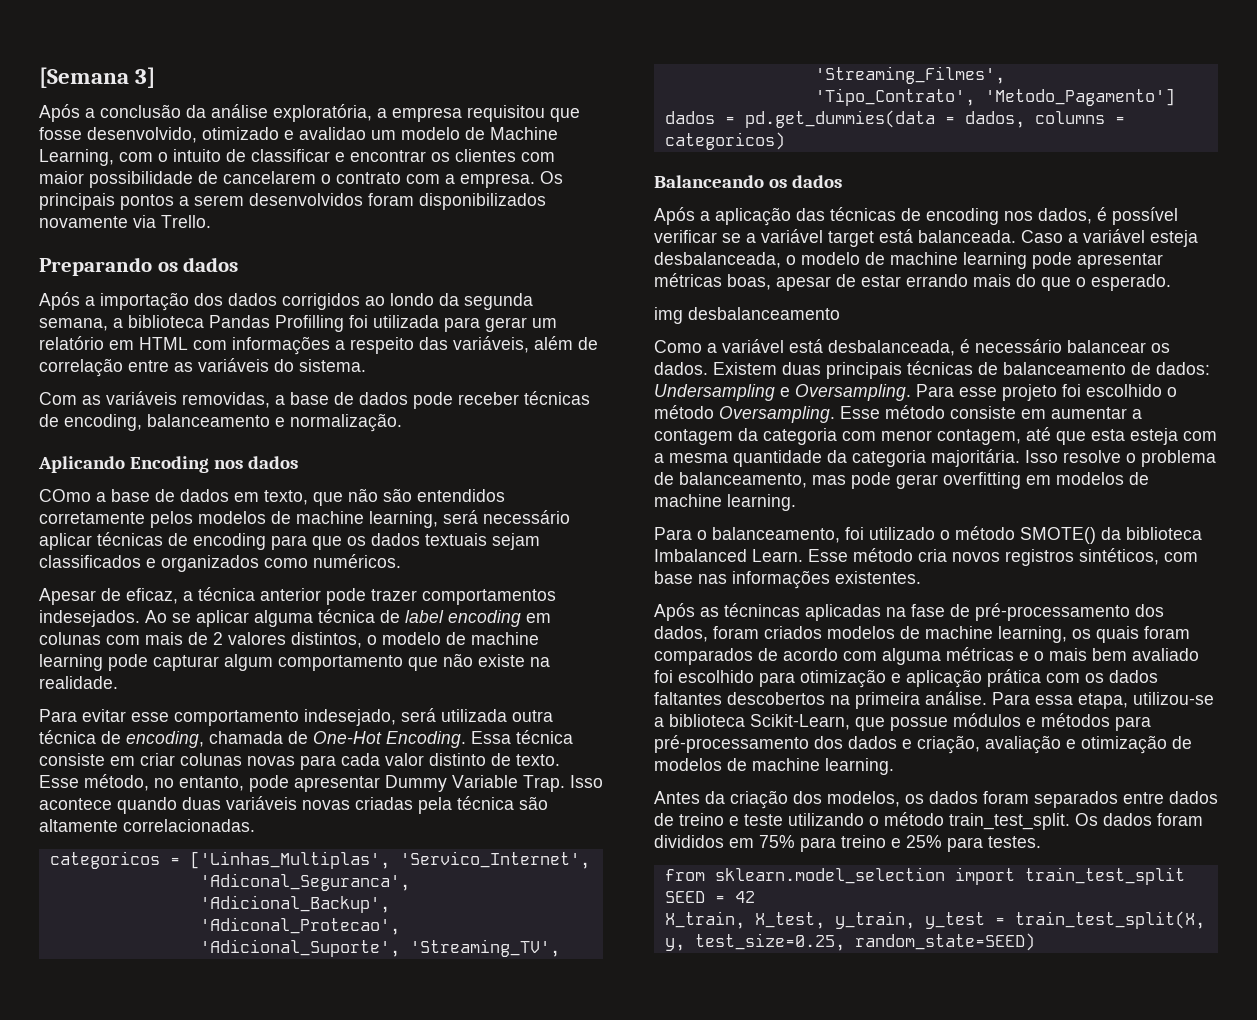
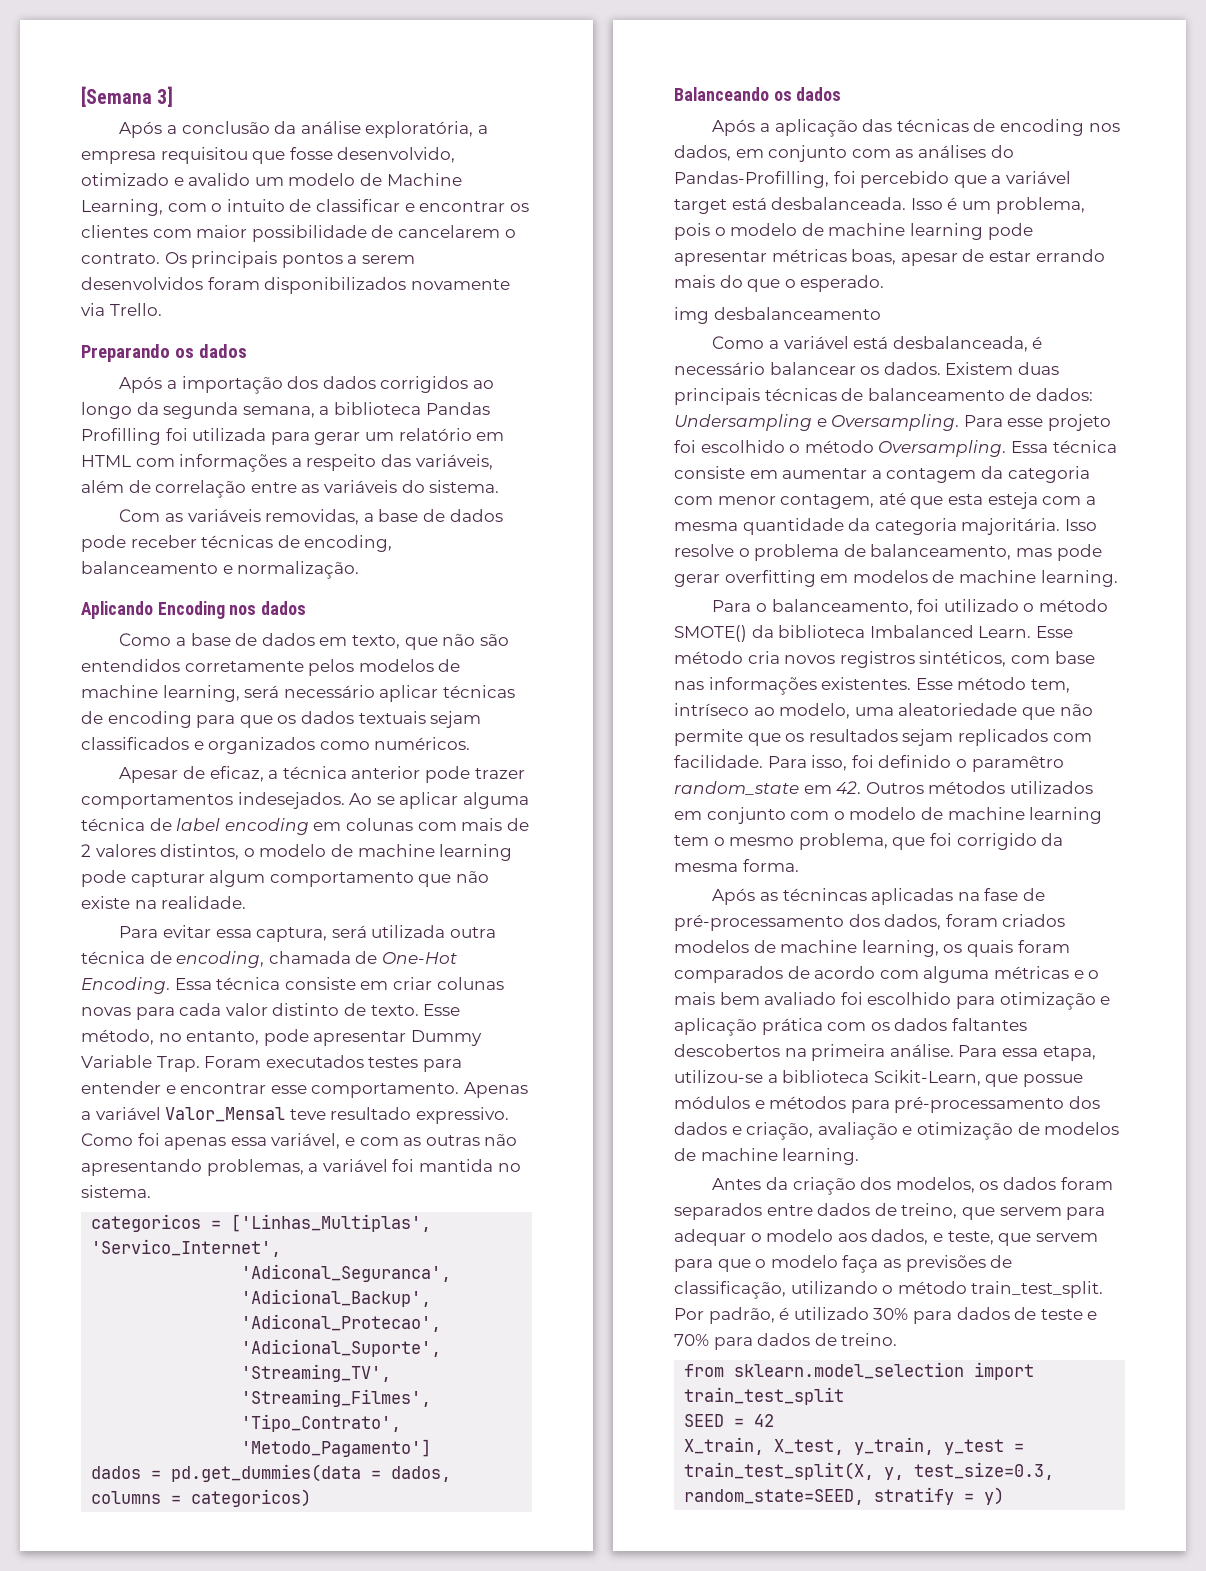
[299,127,366,140] avalidao -> [188,173,251,186] avalido
[336,172,535,188] contrato com a empresa. -> [81,253,160,264] contrato.
[390,293,434,306] londo -> [81,402,132,419] longo
[39,489,91,502] COmo -> [119,633,172,646] Como
[131,709,396,726] esse comportamento indesejado, -> [215,927,328,942] essa captura,
[570,775,603,788] [39,796,548,814] [39,819,255,832] Isso acontece quando duas variáveis novas criadas pela técnica são altamente correlacionadas. -> [204,1055,462,1072] [81,1081,528,1098] [81,1107,509,1124] [81,1133,518,1150] [81,1159,521,1176] [81,1185,151,1198] Foram executados testes para entender e encontrar esse comportamento. Apenas a variável Valor_Mensal teve resultado expressivo. Como foi apenas essa variável, e com as outras não apresentando problemas, a variável foi mantida no sistema.
[1097,207,1178,225] [654,229,1198,247] [654,252,781,268] é possível verificar se a variável target está balanceada. Caso a variável esteja desbalanceada, -> [735,145,1014,162] [674,171,1071,188] [674,197,1085,214] [674,223,710,240] em conjunto com as análises do Pandas-Profilling, foi percebido que a variável target está desbalanceada. Isso é um problema, pois
[840,405,945,419] Esse método -> [1010,440,1117,453] Essa técnica
(921, 577) none -> [915,677,1070,693] [674,703,1093,720] [674,729,1092,746] [674,755,1064,772] [674,781,1093,795] [674,807,1103,824] [674,833,1064,850] [674,859,799,872] Esse método tem, intríseco ao modelo, uma aleatoriedade que não permite que os resultados sejam replicados com facilidade. Para isso, foi definido o paramêtro random_state em 42. Outros métodos utilizados em conjunto com o modelo de machine learning tem o mesmo problema, que foi corrigido da mesma forma.
[679,812,1203,830] [654,835,1041,852] treino e teste utilizando o método train_test_split. Os dados foram divididos em 75% para treino e 25% para testes. -> [901,1203,1106,1220] [674,1229,1098,1246] [674,1255,1013,1273] [674,1281,1104,1299] [674,1307,1098,1324] [674,1333,898,1350] treino, que servem para adequar o modelo aos dados, e teste, que servem para que o modelo faça as previsões de classificação, utilizando o método train_test_split. Por padrão, é utilizado 30% para dados de teste e 70% para dados de treino.
[694,933,1035,951] test_size=0.25, random_state=SEED) -> [914,1462,1055,1480] [684,1487,1005,1505] test_size=0.3, random_state=SEED, stratify = y)

